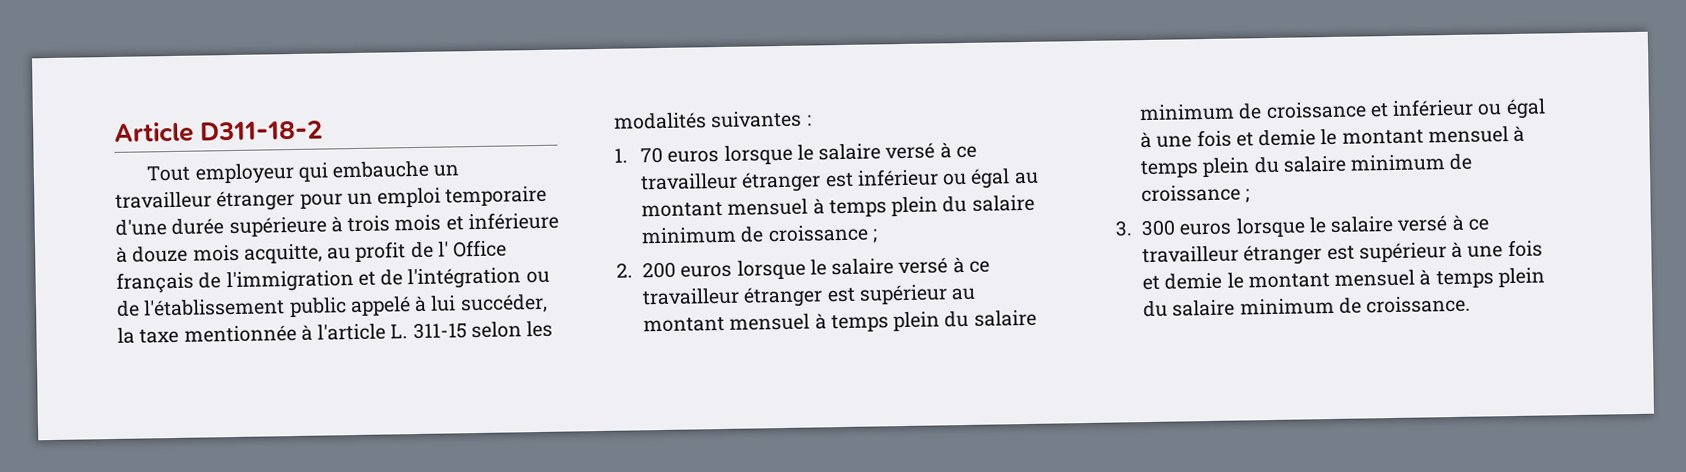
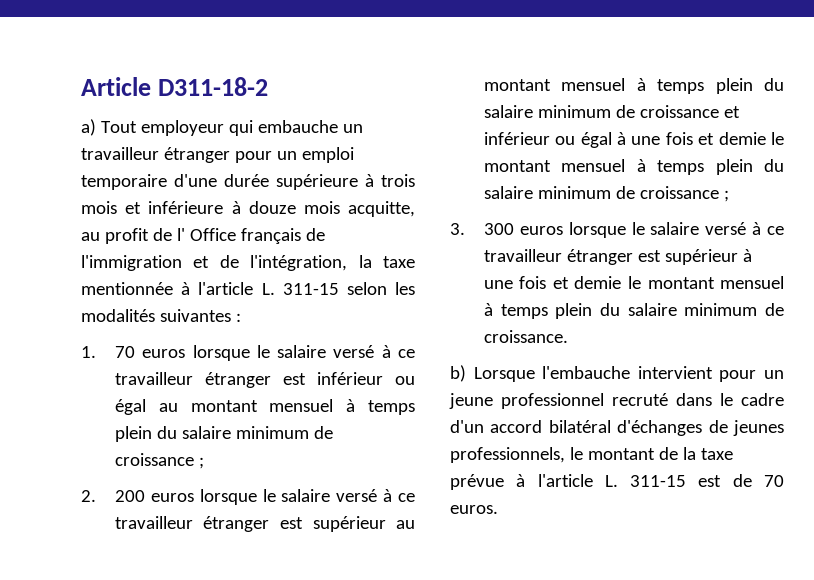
(324, 130) none -> [81,119,96,136] a)
[407,267,550,290] [116,293,548,318] l'intégration ou de l'établissement public appelé à lui succéder, -> [250,255,348,271] l'intégration,
(1472, 304) none -> [450,365,784,382] [449,393,784,409] [450,420,784,436] [450,447,733,463] [450,474,784,490] [450,505,498,514] // b) Lorsque l'embauche intervient pour un jeune professionnel recruté dans le cadre d'un accord bilatéral d'échanges de jeunes professionnels, le montant de la taxe prévue à l'article L. 311-15 est de 70 euros.

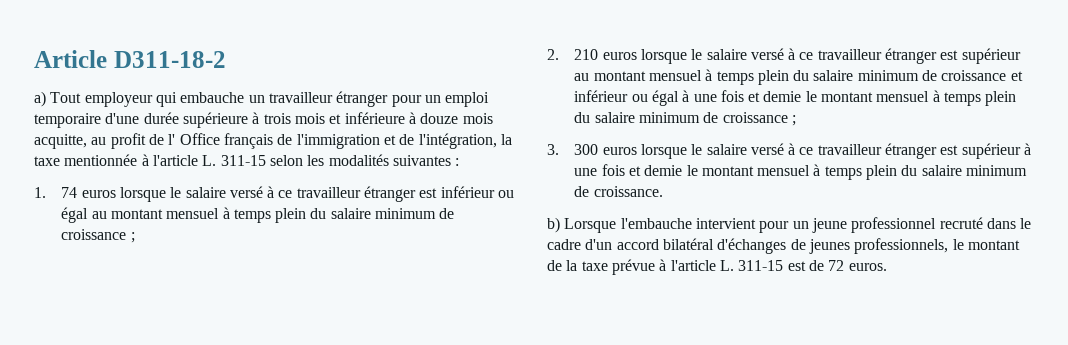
[114,346,135,358] 70 -> [61,187,78,198] 74
[114,490,145,502] 200 -> [574,49,599,60] 210
[764,475,784,487] 70 -> [828,260,845,271] 72

